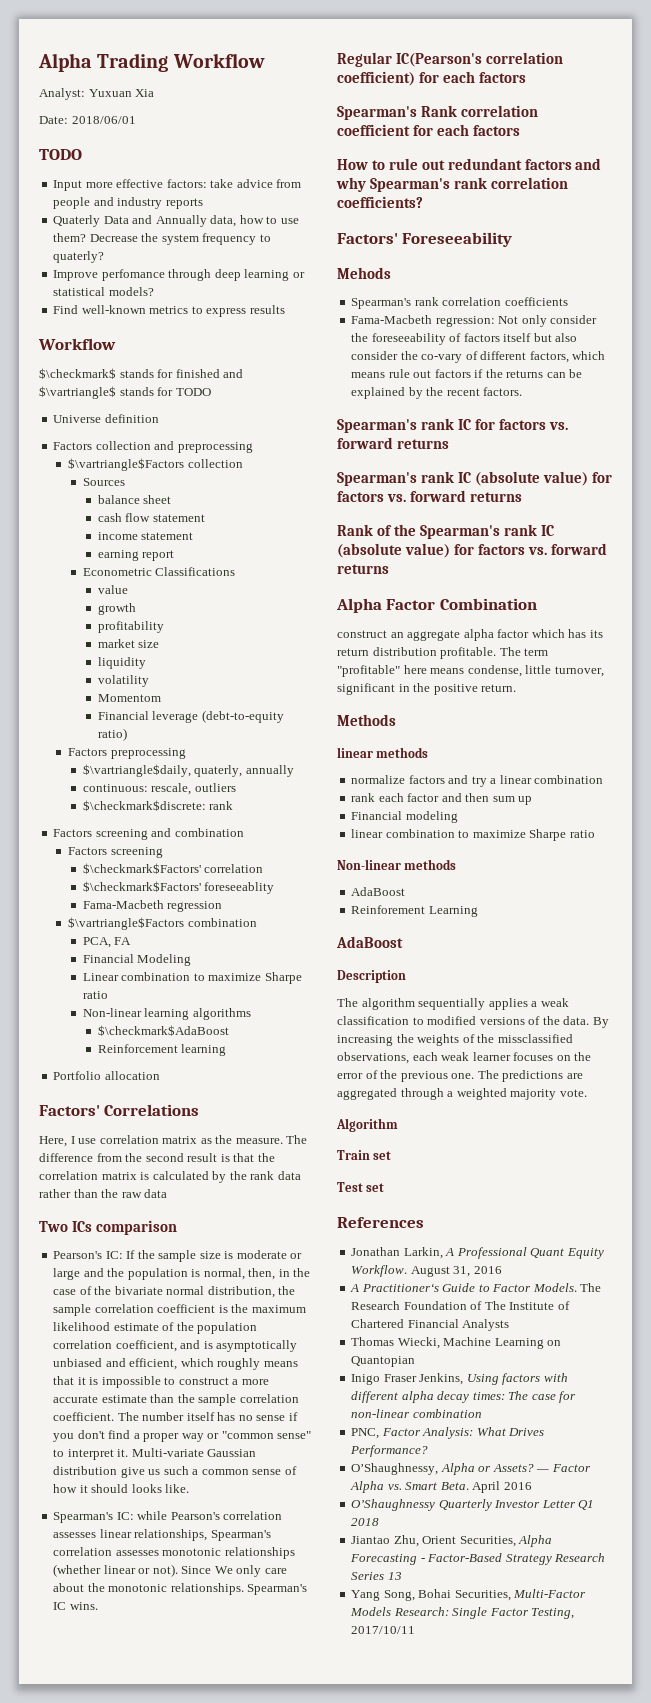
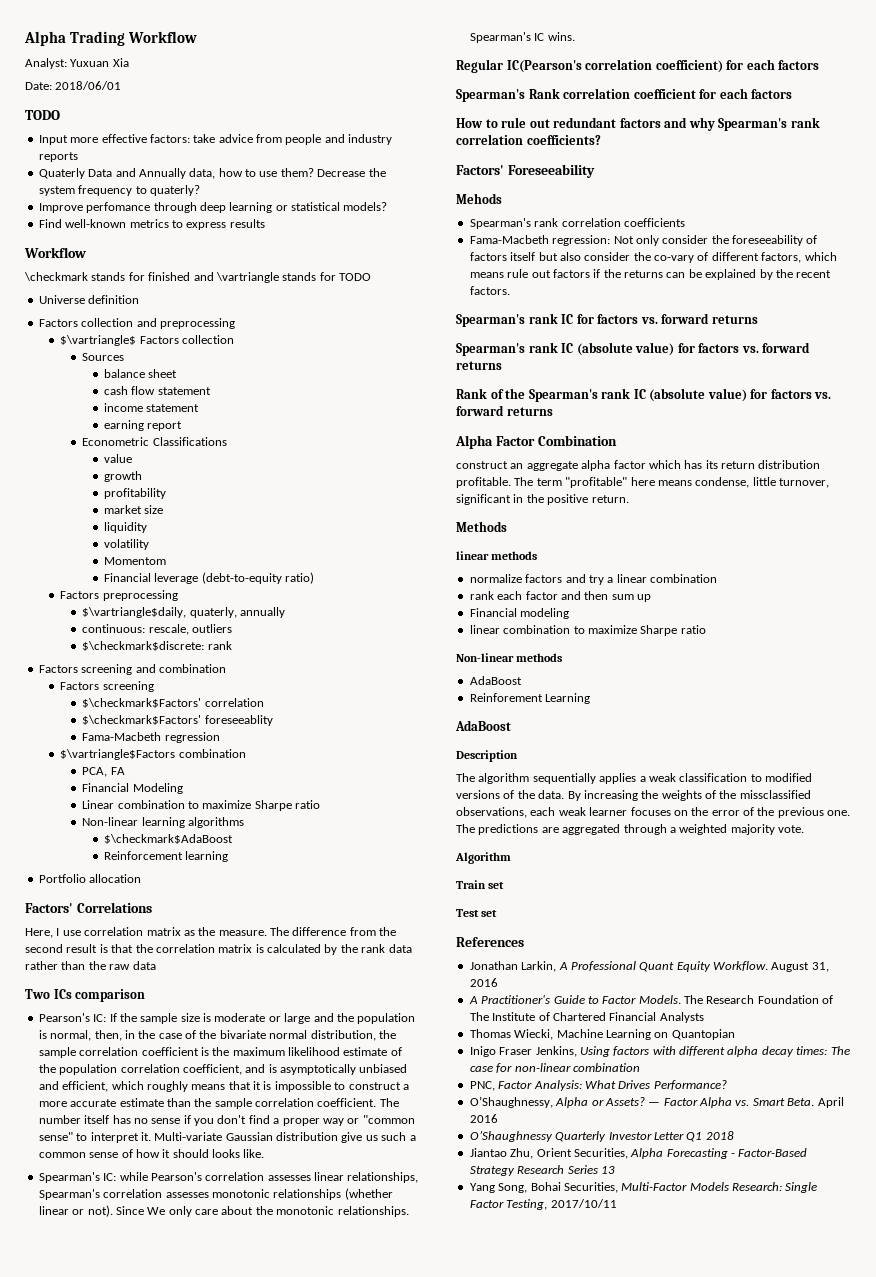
[39,368,116,379] $\checkmark$ -> [24,272,88,281] \checkmark
[39,386,116,399] $\vartriangle$ -> [215,272,279,283] \vartriangle
[68,458,185,471] $\vartriangle$Factors -> [60,335,179,346] $\vartriangle$ Factors

